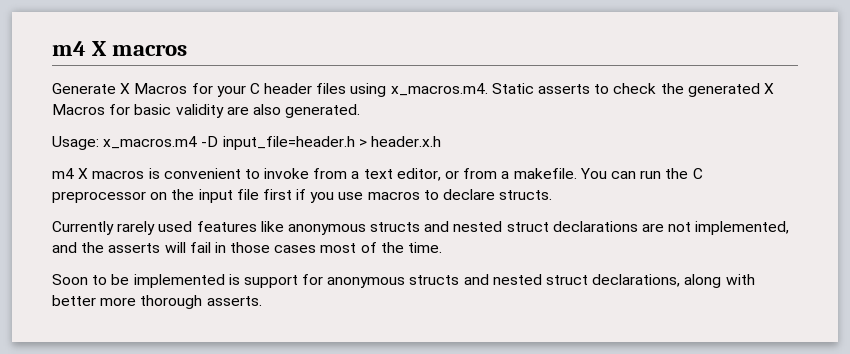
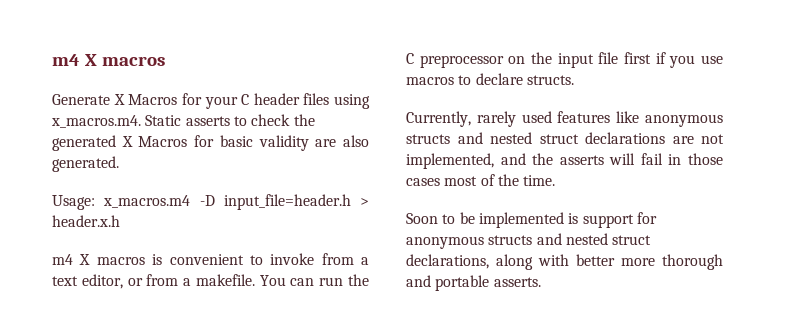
[52,221,114,235] Currently -> [406,111,471,127] Currently,
(203, 302) none -> [406,275,490,291] and portable

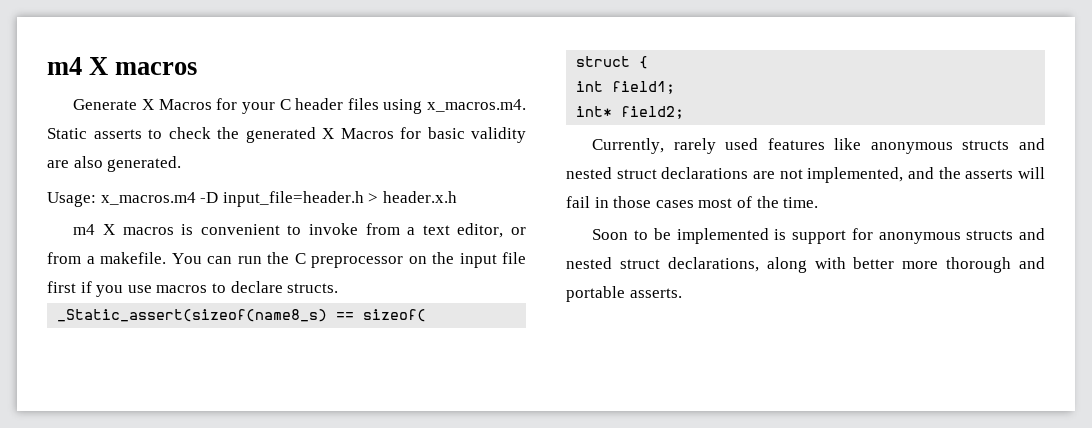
(574, 80) none -> [57,309,427,322] [576,56,649,69] [576,81,676,94] [576,106,685,119] // _Static_assert(sizeof(name8_s) == sizeof( // struct { // int field1; // int* field2;

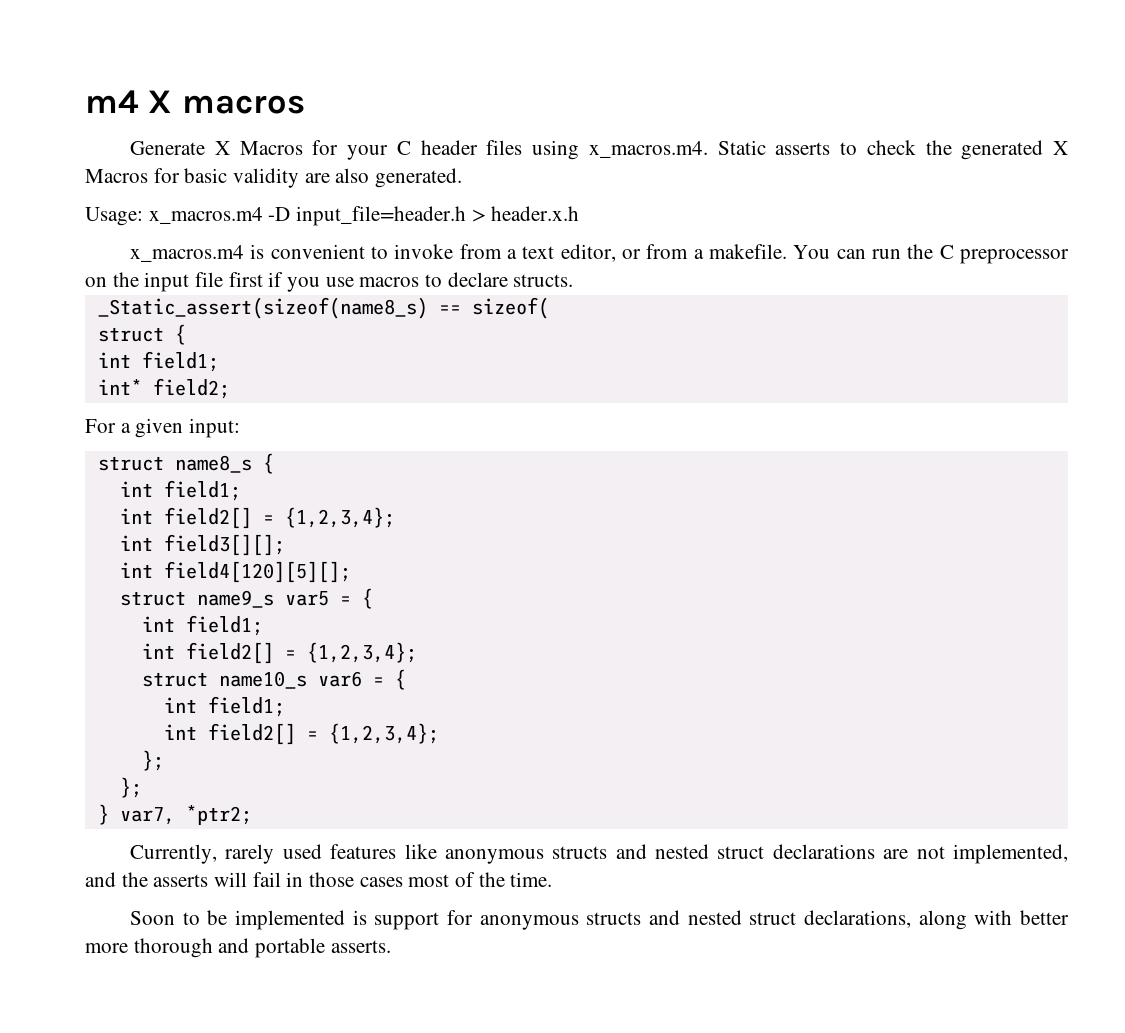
[73,224,174,235] m4 X macros -> [130,245,245,262] x_macros.m4
(685, 112) none -> [85,418,241,438] [97,453,274,474] [119,480,241,501] [119,507,395,529] [119,534,285,556] [119,561,351,583] [119,588,373,609] [141,615,263,636] [141,642,417,664] [141,669,406,690] [163,696,285,717] [163,723,439,745] [141,750,164,771] [119,777,142,798] [97,804,252,825] // For a given input: // struct name8_s { // int field1; // int field2[] = {1,2,3,4}; // int field3[][]; // int field4[120][5][]; // struct name9_s var5 = { // int field1; // int field2[] = {1,2,3,4}; // struct name10_s var6 = { // int field1; // int field2[] = {1,2,3,4}; // }; // }; // } var7, *ptr2;

